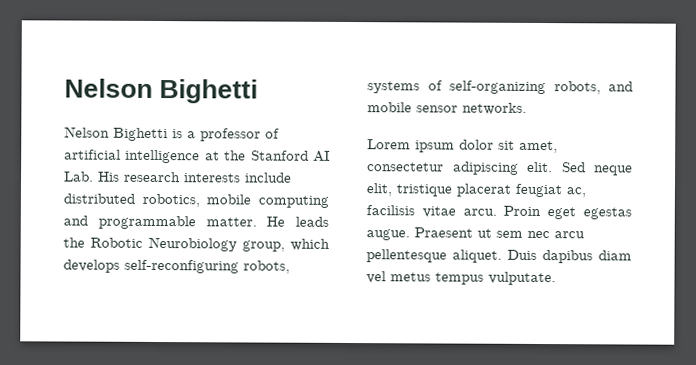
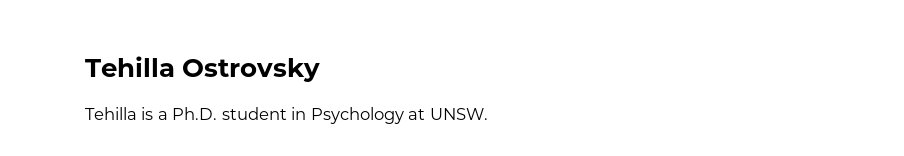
[64,78,259,104] [64,126,280,142] [64,149,330,164] [64,171,292,183] [63,193,329,208] [63,215,329,230] [63,236,330,252] [63,259,290,274] [367,80,633,95] [367,102,527,115] [367,139,558,154] [367,161,633,176] [366,183,586,198] [366,205,632,220] [366,227,585,241] [366,249,632,264] [366,271,556,286] Nelson Bighetti // Nelson Bighetti is a professor of artificial intelligence at the Stanford AI Lab. His research interests include distributed robotics, mobile computing and programmable matter. He leads the Robotic Neurobiology group, which develops self-reconfiguring robots, systems of self-organizing robots, and mobile sensor networks. // Lorem ipsum dolor sit amet, consectetur adipiscing elit. Sed neque elit, tristique placerat feugiat ac, facilisis vitae arcu. Proin eget egestas augue. Praesent ut sem nec arcu pellentesque aliquet. Duis dapibus diam vel metus tempus vulputate. -> [85,56,321,82] [85,107,488,124] Tehilla Ostrovsky // Tehilla is a Ph.D. student in Psychology at UNSW.

